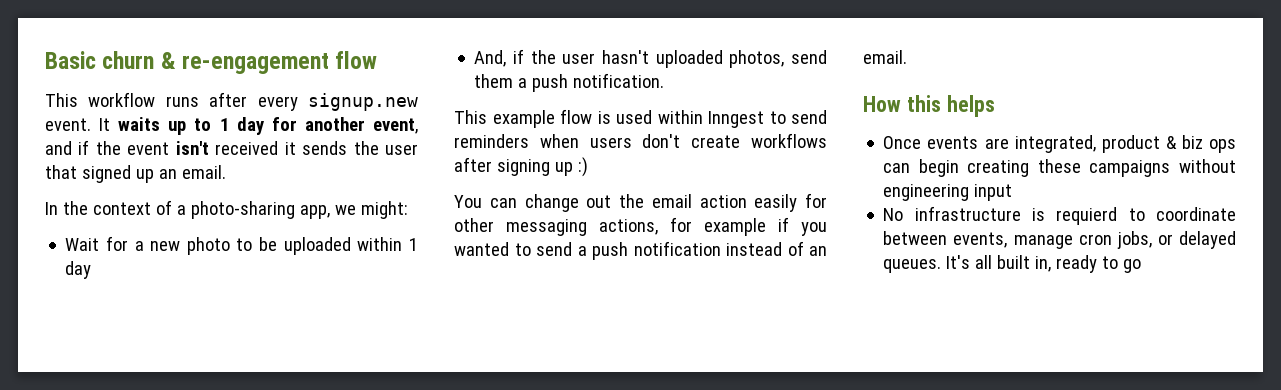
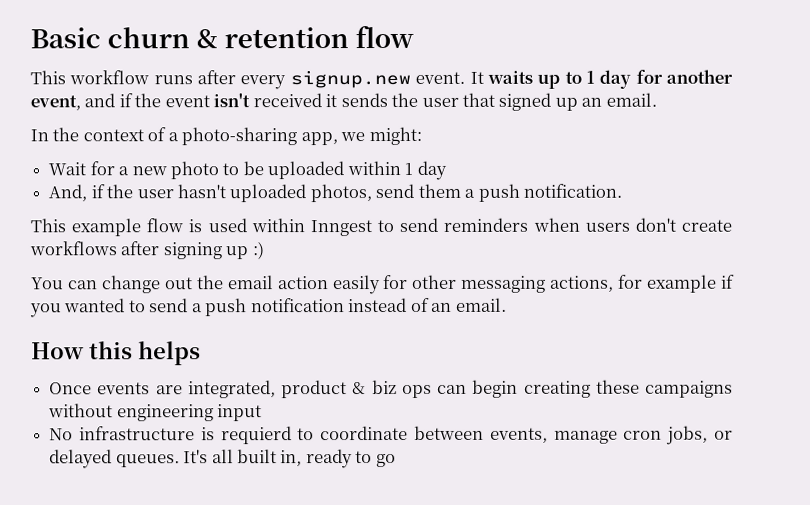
[182,53,330,74] re-engagement -> [224,27,350,49] retention

